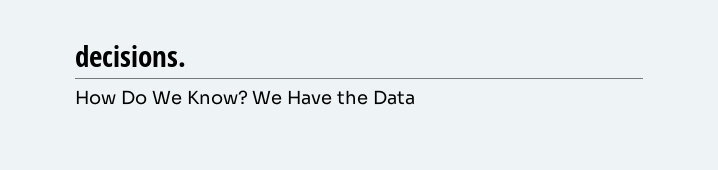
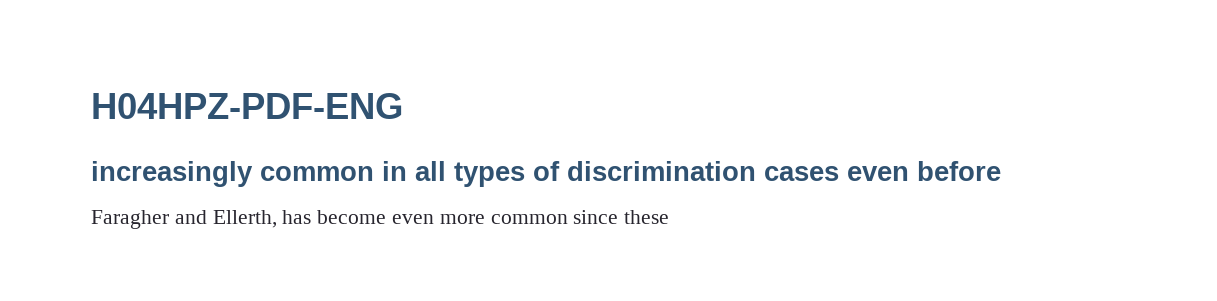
[75,45,186,67] [75,90,416,105] decisions. // How Do We Know? We Have the Data -> [91,93,403,119] [91,161,1001,187] [91,210,670,229] H04HPZ-PDF-ENG // increasingly common in all types of discrimination cases even before // Faragher and Ellerth, has become even more common since these

